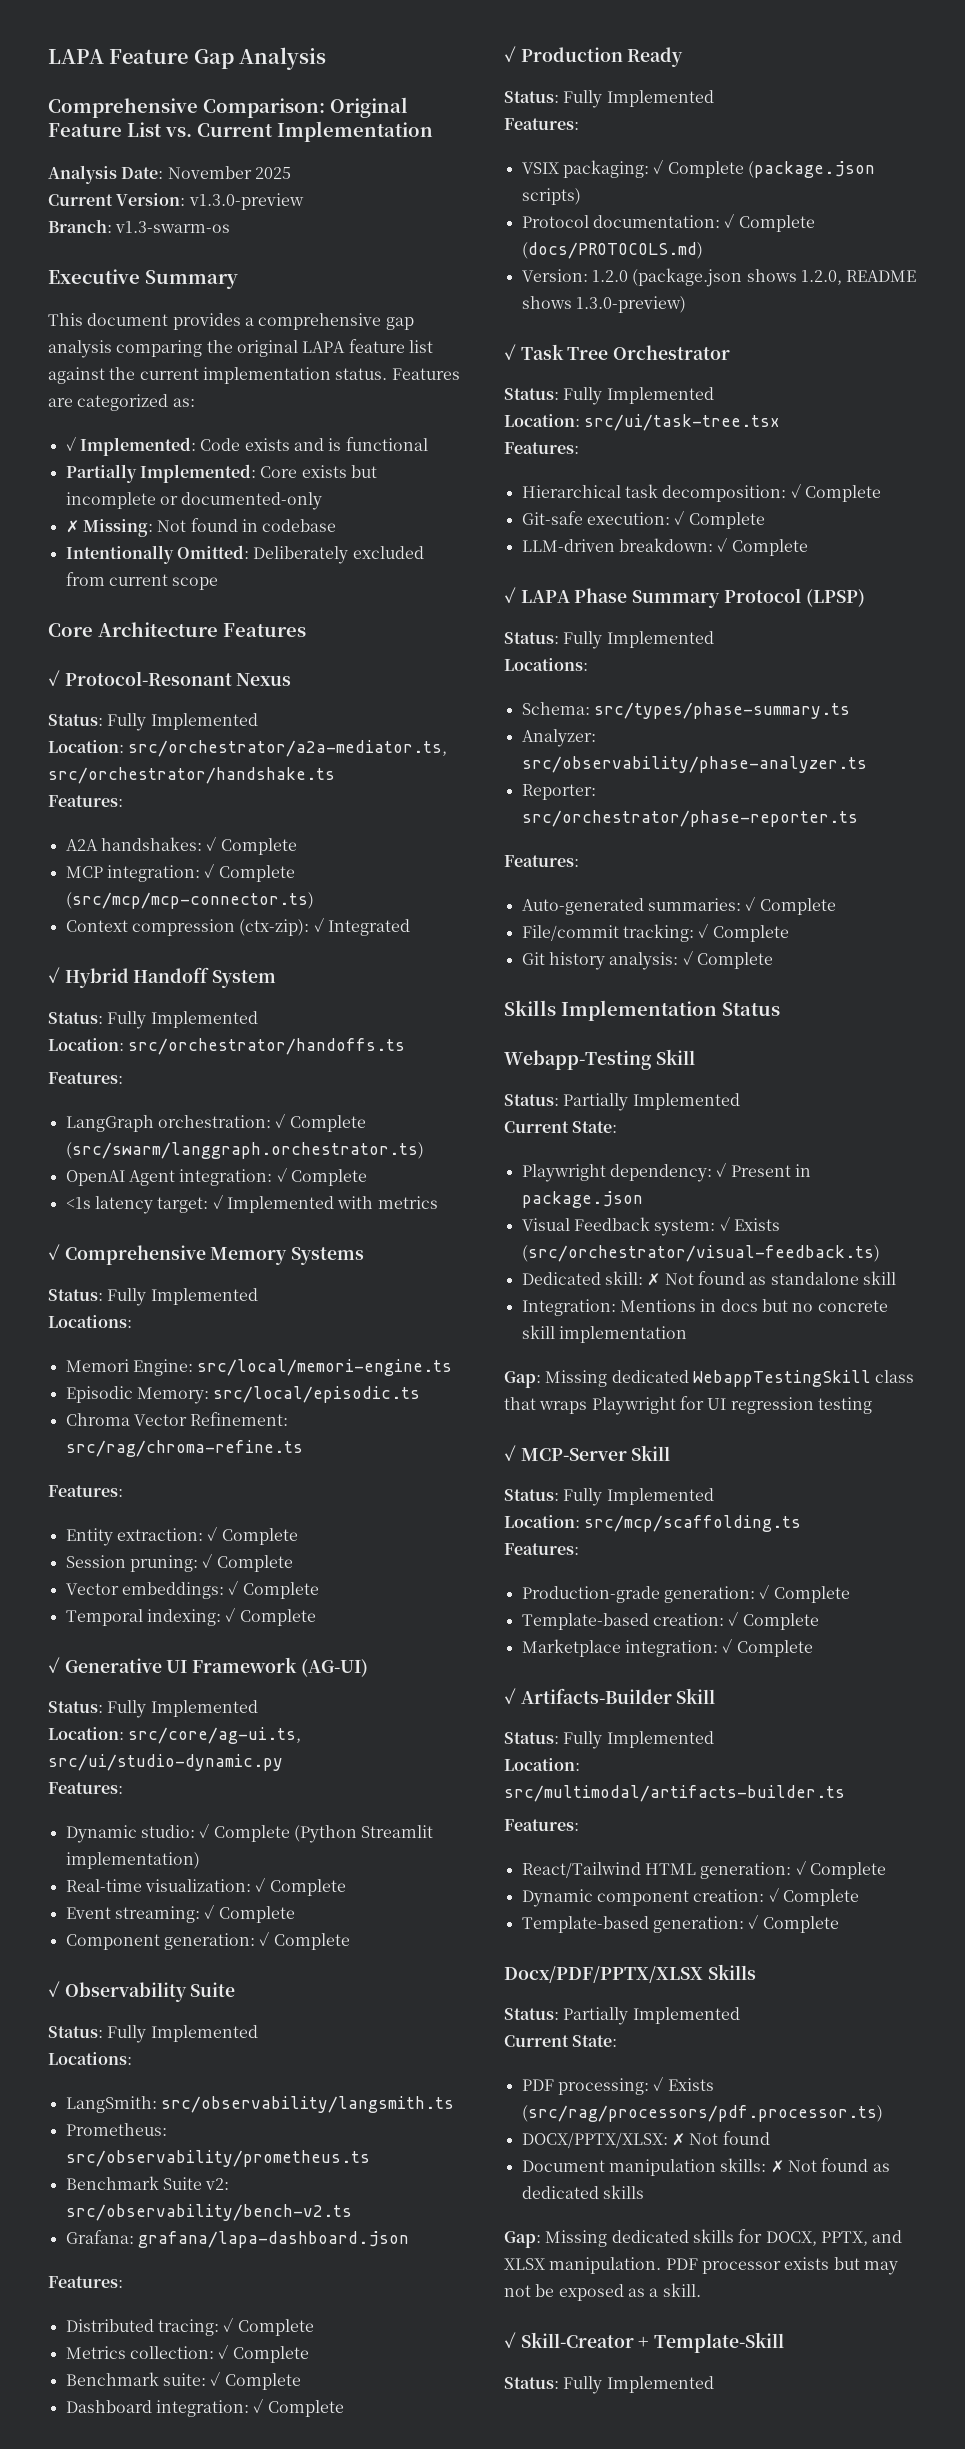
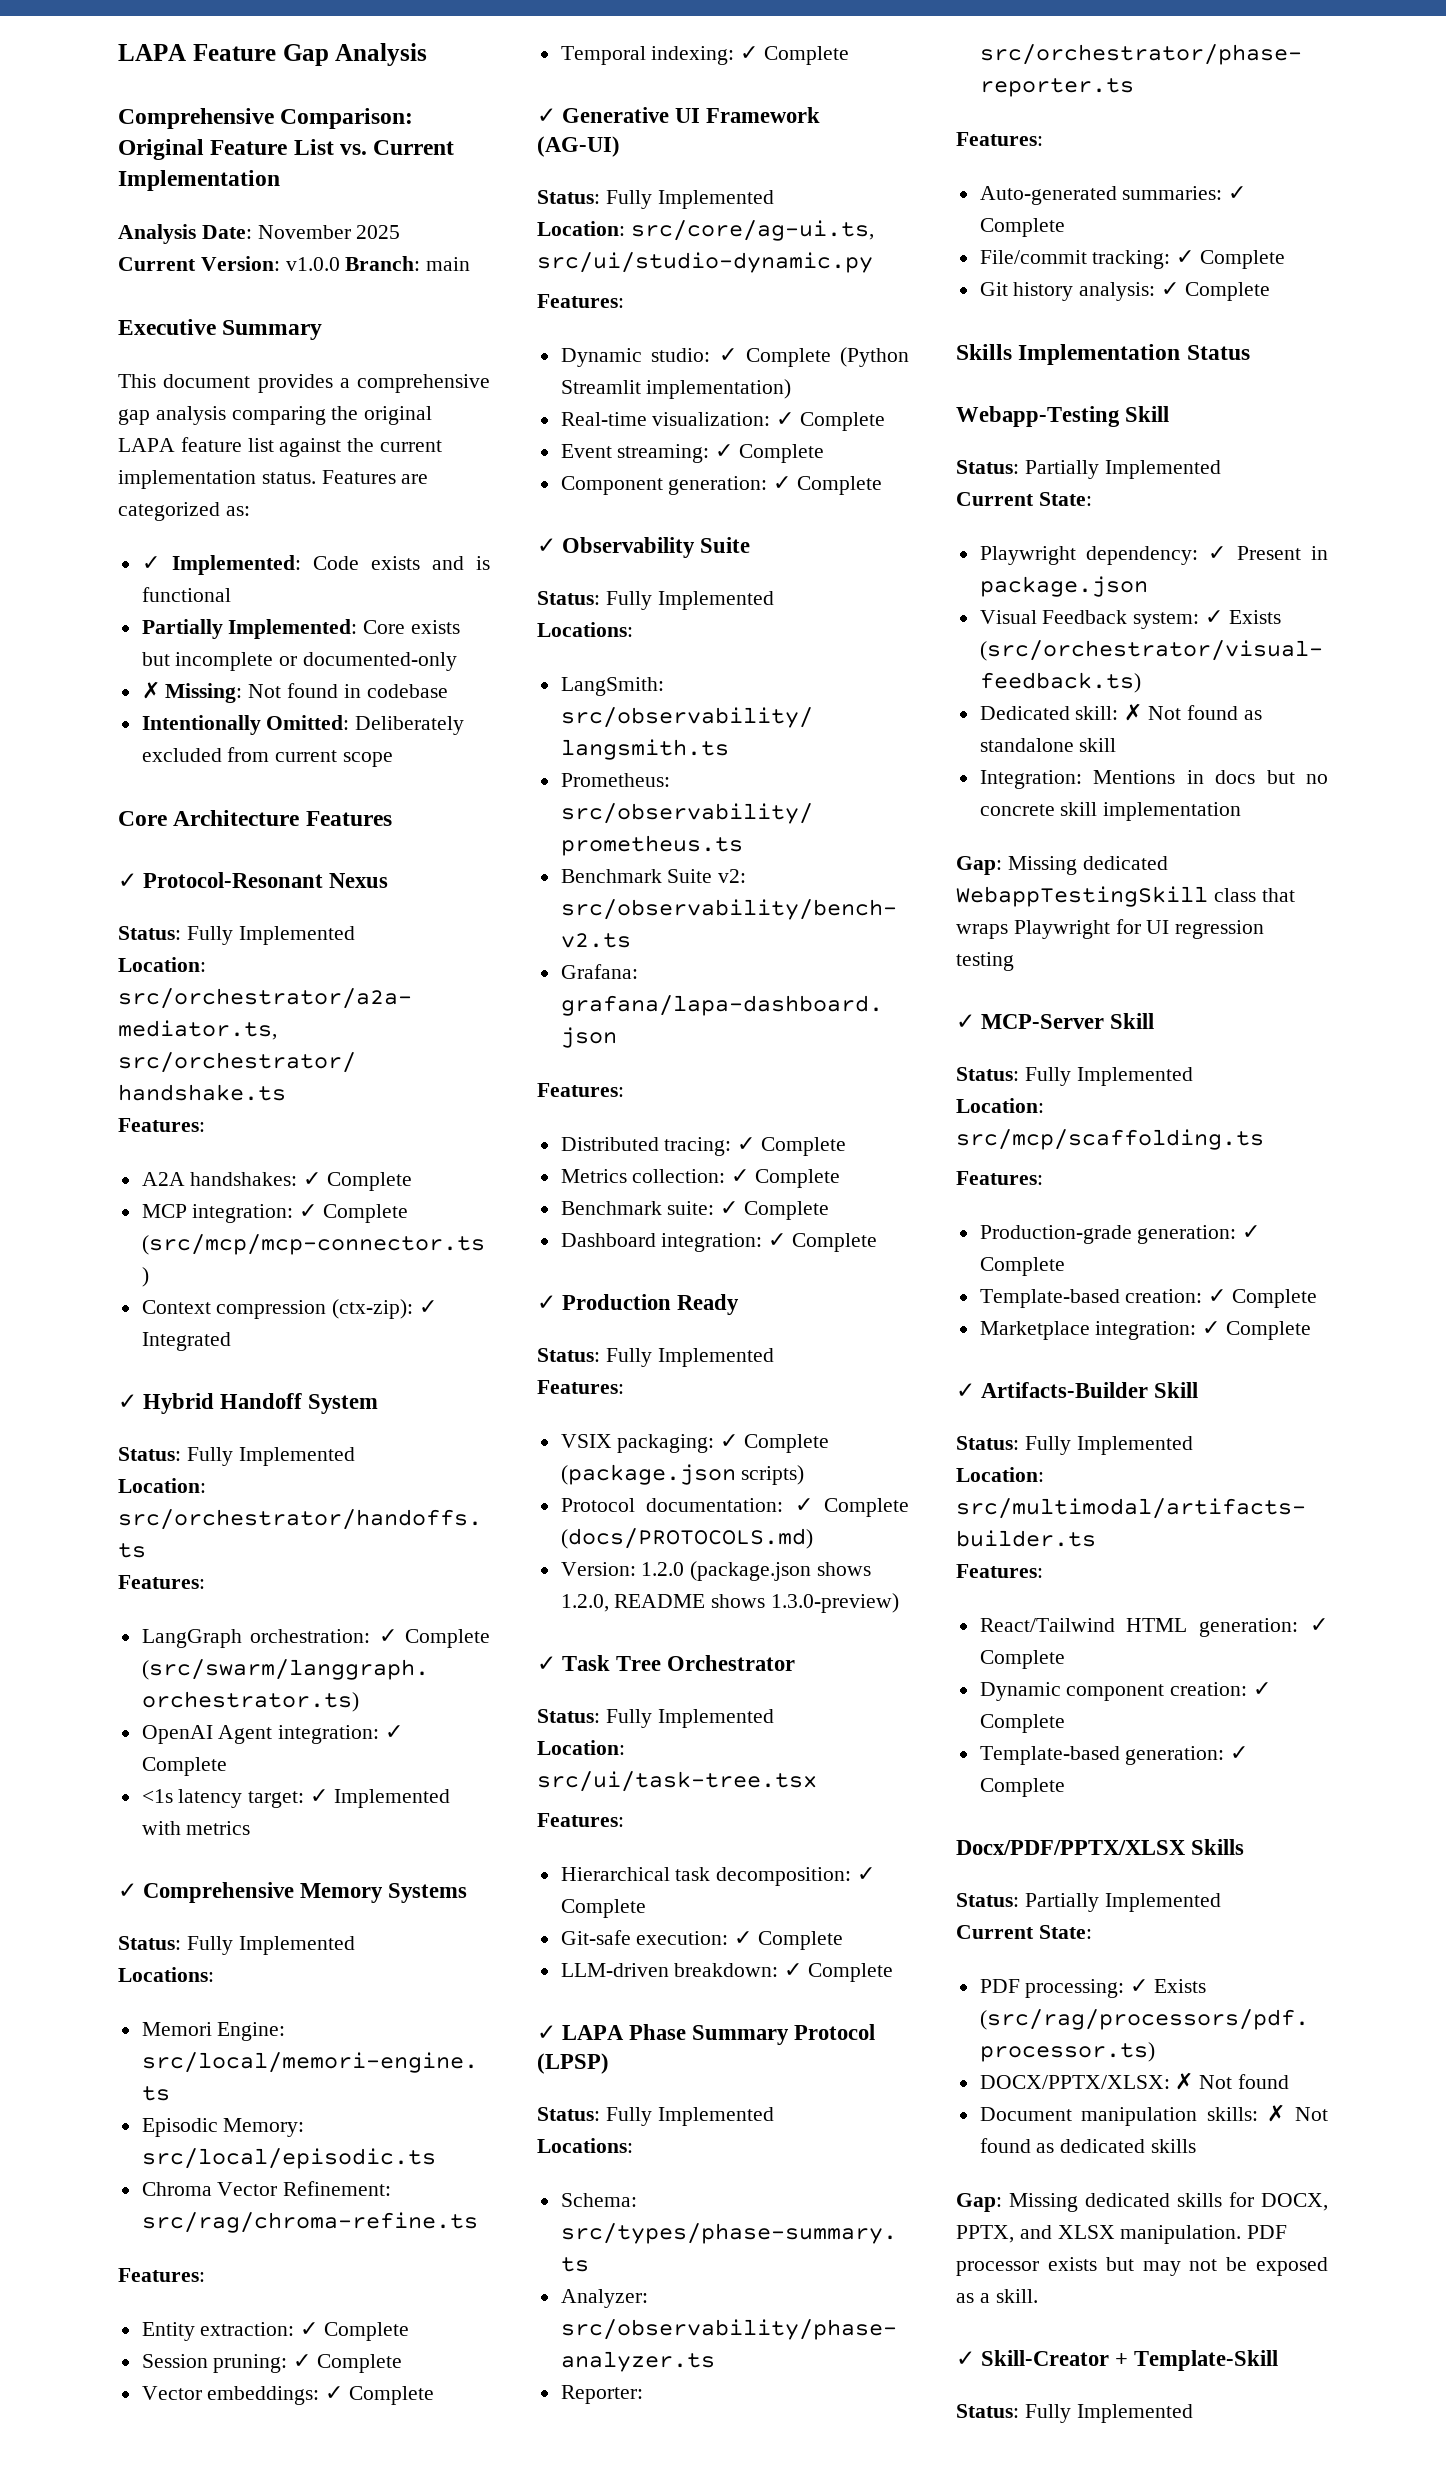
[188,193,304,210] [48,219,231,233] v1.3.0-preview // Branch: v1.3-swarm-os -> [285,256,471,271] v1.0.0 Branch: main

